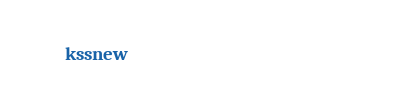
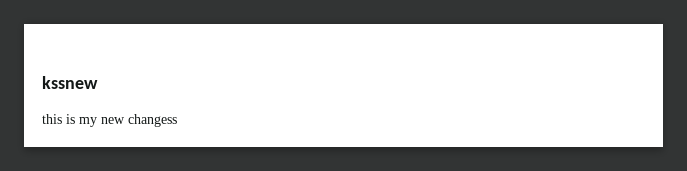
(128, 53) none -> [42,114,177,127] // this is my new changess

